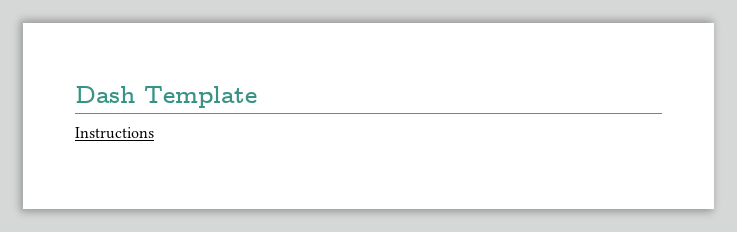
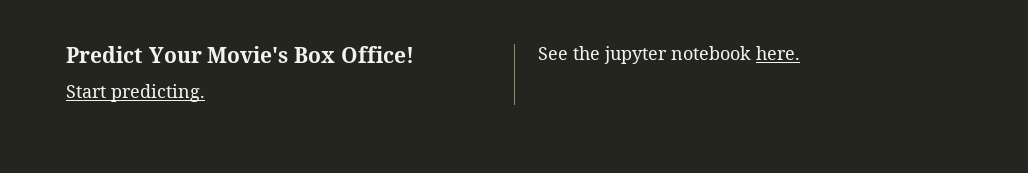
[75,86,257,108] [75,127,154,139] Dash Template // Instructions -> [66,46,414,63] [66,84,205,102] [538,46,800,64] Predict Your Movie's Box Office! // Start predicting. // See the jupyter notebook here.

